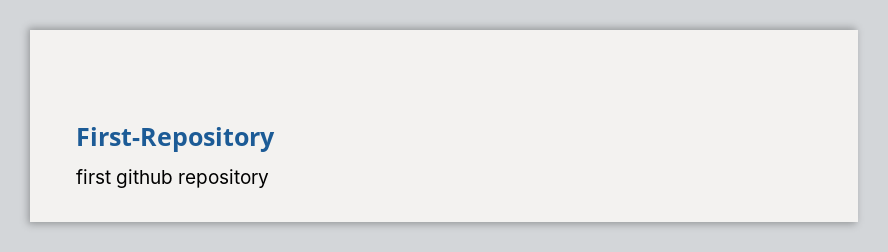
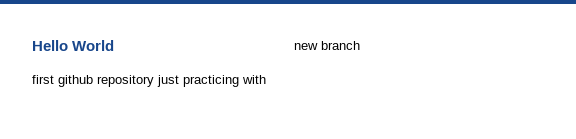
[76,127,275,152] First-Repository -> [32,40,115,51] Hello World
(270, 178) none -> [157,75,266,87] [294,41,360,50] just practicing with new branch

